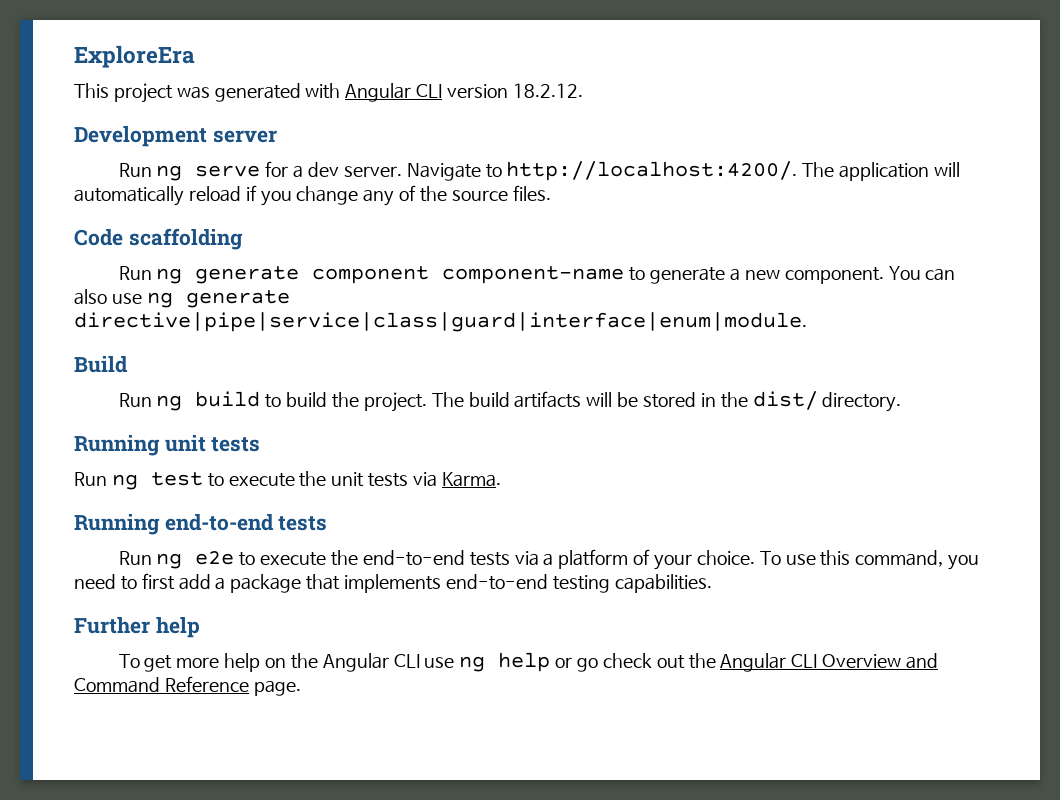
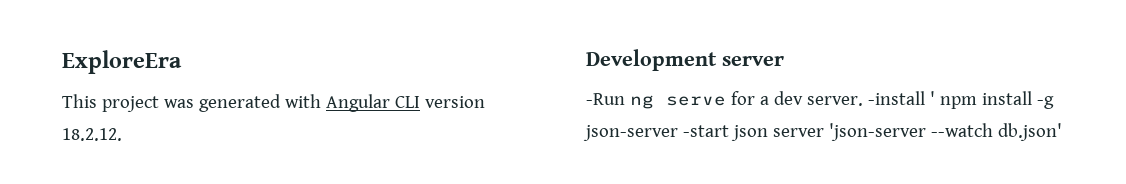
[118,163,152,177] Run -> [586,93,625,105] -Run
[406,161,960,181] [74,185,551,206] [74,228,243,250] [118,266,956,284] [74,289,290,308] [74,312,807,332] [74,356,128,373] [118,391,902,412] [74,435,261,456] [74,471,501,490] [74,514,328,535] [118,549,980,570] [74,573,712,593] [74,617,200,638] [118,652,938,672] [74,676,301,696] Navigate to http://localhost:4200/. The application will automatically reload if you change any of the source files. // Code scaffolding // Run ng generate component component-name to generate a new component. You can also use ng generate directive|pipe|service|class|guard|interface|enum|module. // Build // Run ng build to build the project. The build artifacts will be stored in the dist/ directory. // Running unit tests // Run ng test to execute the unit tests via Karma. // Running end-to-end tests // Run ng e2e to execute the end-to-end tests via a platform of your choice. To use this command, you need to first add a package that implements end-to-end testing capabilities. // Further help // To get more help on the Angular CLI use ng help or go check out the Angular CLI Overview and Command Reference page. -> [867,91,1054,109] [583,123,1062,141] -install ' npm install -g json-server -start json server 'json-server --watch db.json'

